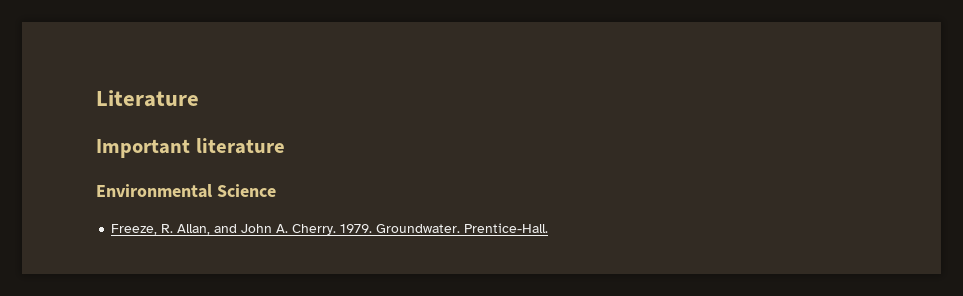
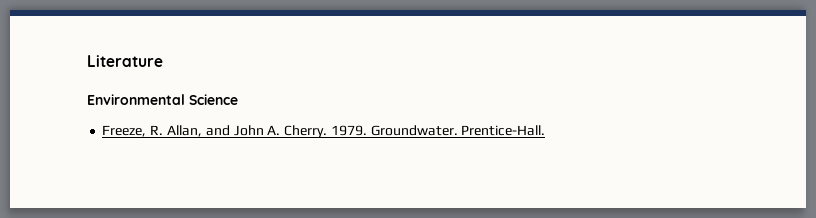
[96,138,285,158] // Important literature -> (163, 61) none

